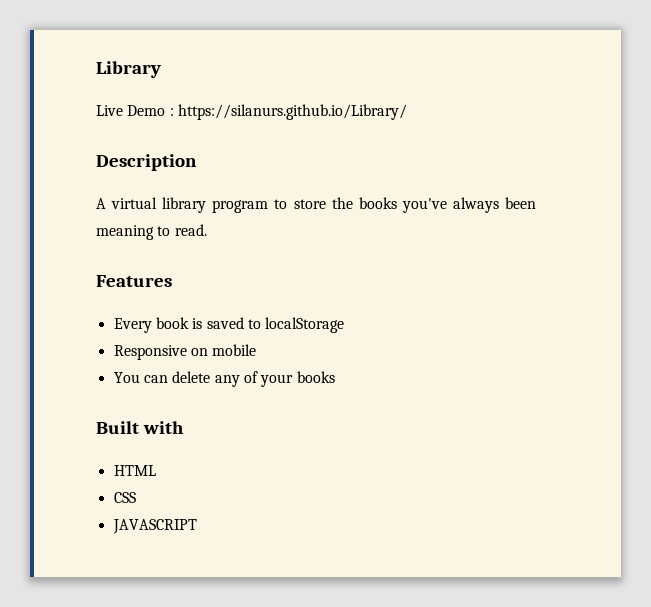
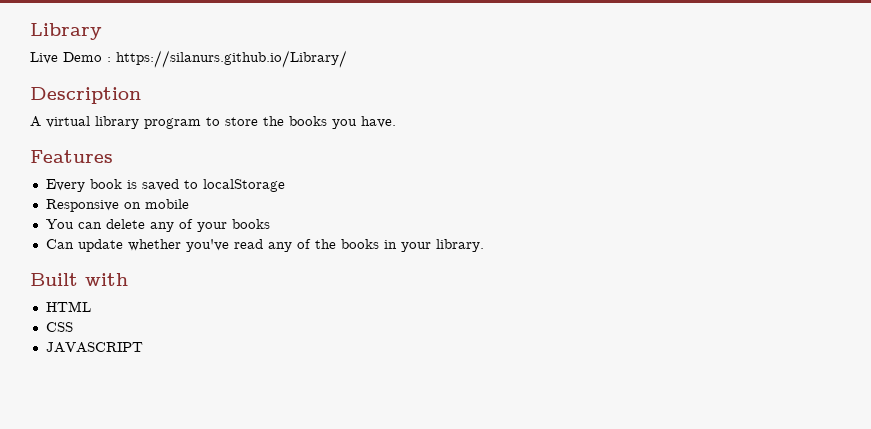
[401,197,537,213] [96,224,207,240] you've always been meaning to read. -> [332,116,396,129] you have.
(335, 377) none -> [45,239,484,252] // Can update whether you've read any of the books in your library.

